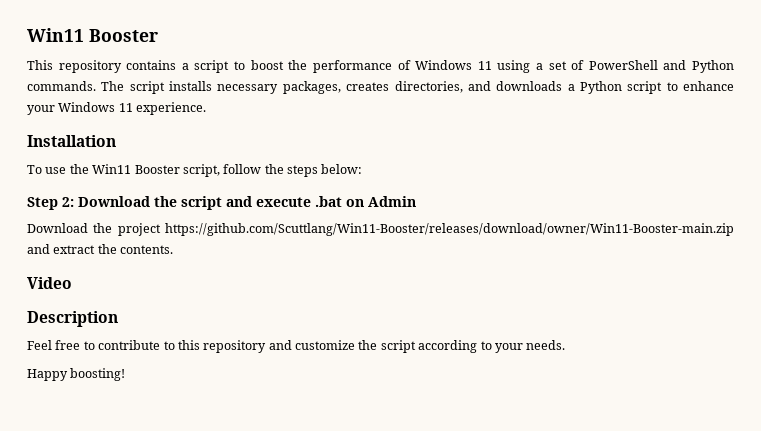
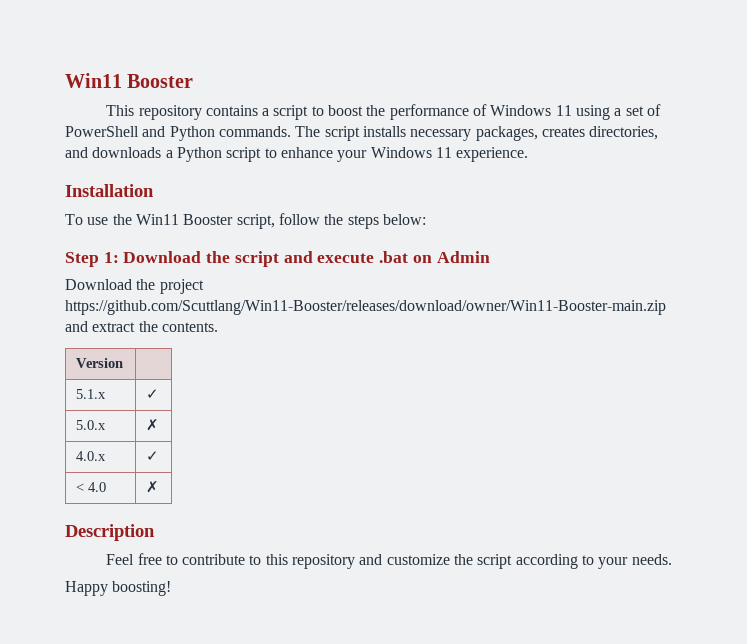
[62,197,74,207] 2: -> [103,252,119,263] 1:
[27,277,72,289] // Video -> [76,358,124,368] [76,389,107,399] [146,389,160,399] [76,420,107,430] [146,419,160,431] [76,451,107,461] [146,451,160,461] [76,482,107,492] [146,481,160,493] // Version | // 5.1.x | ✓ // 5.0.x | ✗ // 4.0.x | ✓ // < 4.0 | ✗

